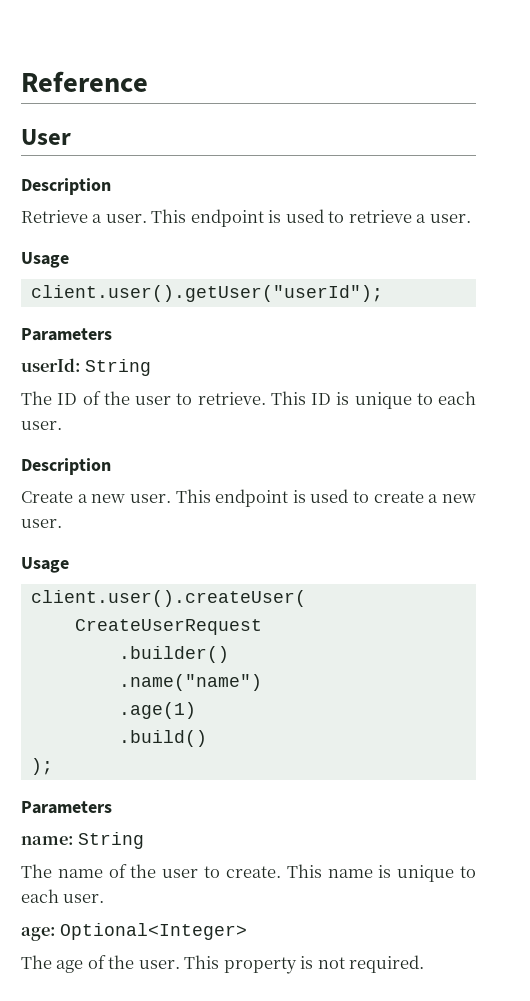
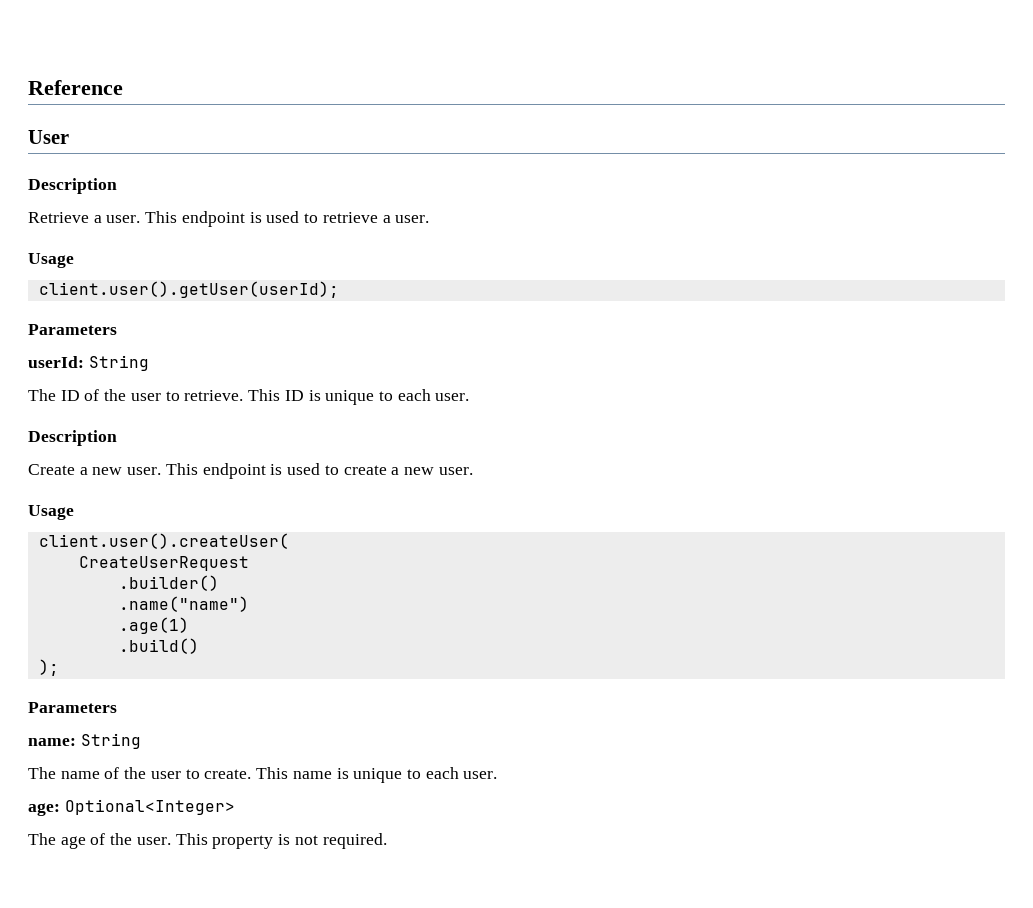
[30,285,383,302] client.user().getUser("userId"); -> [38,281,339,298] client.user().getUser(userId);

